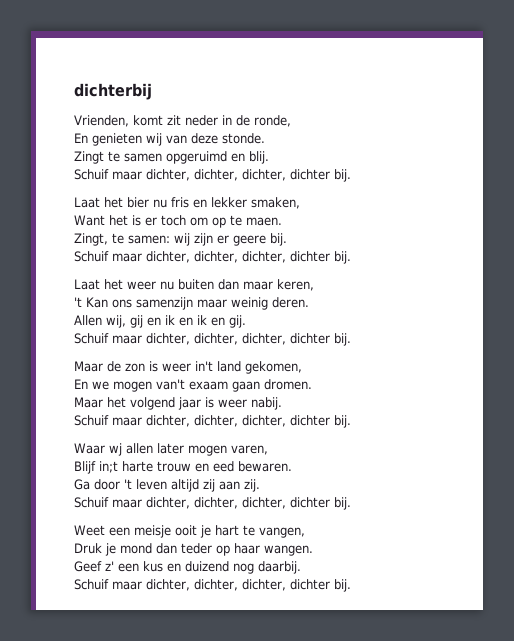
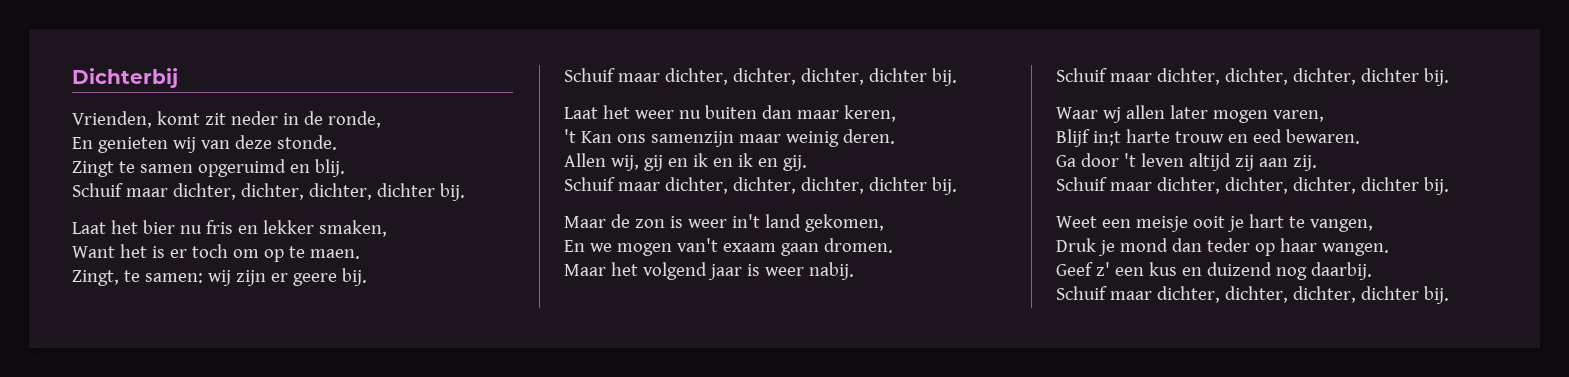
[74,83,152,100] dichterbij -> [72,68,178,88] Dichterbij

